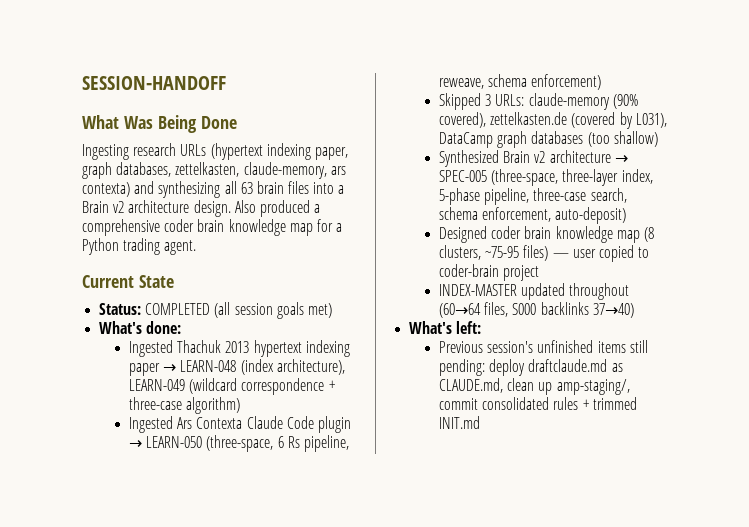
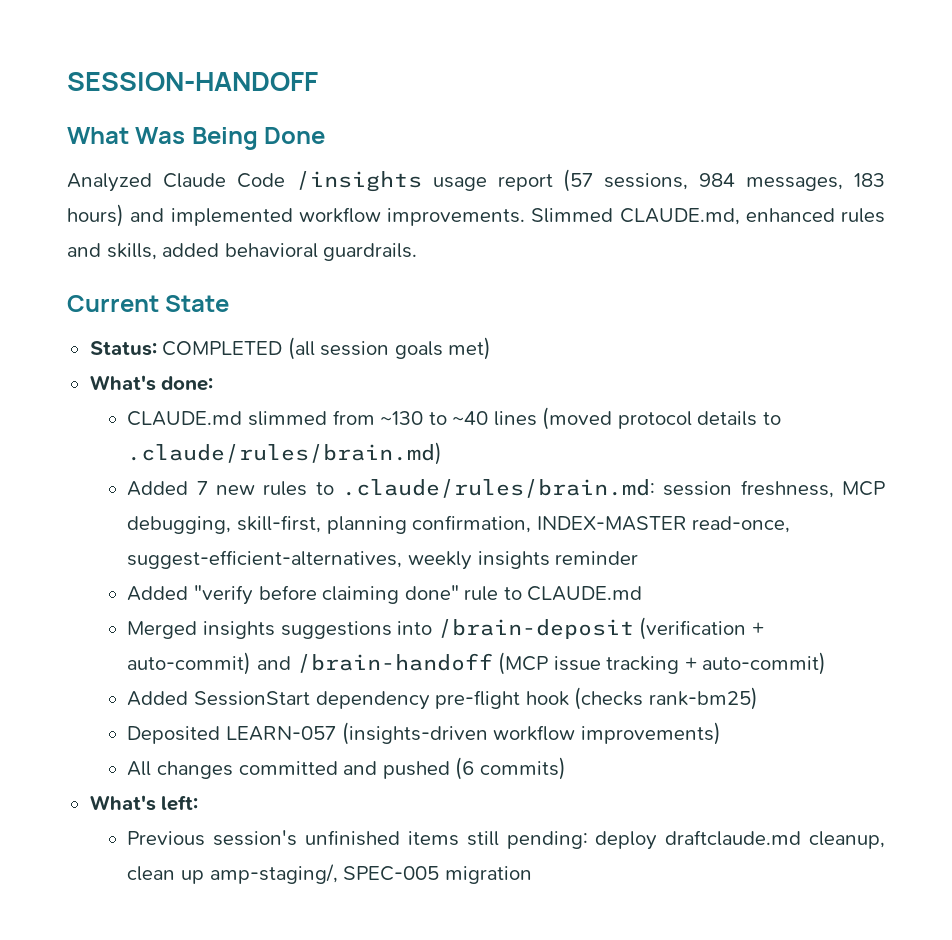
[82,143,348,160] [82,162,346,179] [82,181,345,198] [82,200,321,217] [82,219,343,236] [82,238,197,255] Ingesting research URLs (hypertext indexing paper, graph databases, zettelkasten, claude-memory, ars contexta) and synthesizing all 63 brain files into a Brain v2 architecture design. Also produced a comprehensive coder brain knowledge map for a Python trading agent. -> [67,169,885,192] [67,204,885,227] [67,243,418,261] Analyzed Claude Code /insights usage report (57 sessions, 984 messages, 183 hours) and implemented workflow improvements. Slimmed CLAUDE.md, enhanced rules and skills, added behavioral guardrails.
[128,340,350,357] [128,359,345,376] [128,378,335,395] [128,397,241,414] [128,416,351,433] [128,435,349,452] [438,74,602,90] [438,93,638,110] [438,112,667,129] [438,131,658,148] [438,150,628,167] [438,169,653,186] [438,188,627,205] [438,207,627,224] [438,226,654,243] [438,245,650,262] [438,264,540,281] [438,283,630,300] [438,302,634,318] Ingested Thachuk 2013 hypertext indexing paper → LEARN-048 (index architecture), LEARN-049 (wildcard correspondence + three-case algorithm) // Ingested Ars Contexta Claude Code plugin → LEARN-050 (three-space, 6 Rs pipeline, reweave, schema enforcement) // Skipped 3 URLs: claude-memory (90% covered), zettelkasten.de (covered by L031), DataCamp graph databases (too shallow) // Synthesized Brain v2 architecture → SPEC-005 (three-space, three-layer index, 5-phase pipeline, three-case search, schema enforcement, auto-deposit) // Designed coder brain knowledge map (8 clusters, ~75-95 files) — user copied to coder-brain project // INDEX-MASTER updated throughout (60→64 files, S000 backlinks 37→40) -> [127,407,781,430] [127,442,443,465] [127,479,886,498] [127,515,791,534] [127,550,639,570] [127,585,643,605] [127,617,764,640] [127,652,827,675] [127,687,758,710] [127,722,721,745] [127,757,566,780] CLAUDE.md slimmed from ~130 to ~40 lines (moved protocol details to .claude/rules/brain.md) // Added 7 new rules to .claude/rules/brain.md: session freshness, MCP debugging, skill-first, planning confirmation, INDEX-MASTER read-once, suggest-efficient-alternatives, weekly insights reminder // Added "verify before claiming done" rule to CLAUDE.md // Merged insights suggestions into /brain-deposit (verification + auto-commit) and /brain-handoff (MCP issue tracking + auto-commit) // Added SessionStart dependency pre-flight hook (checks rank-bm25) // Deposited LEARN-057 (insights-driven workflow improvements) // All changes committed and pushed (6 commits)
[611,363,623,372] [438,378,503,393] as CLAUDE.md, -> [809,831,886,849] cleanup,
[438,397,637,410] [438,416,480,429] commit consolidated rules + trimmed INIT.md -> [343,866,532,884] SPEC-005 migration

